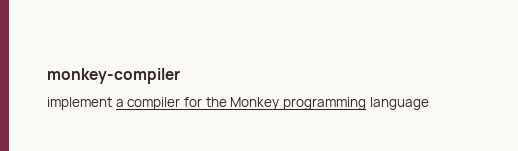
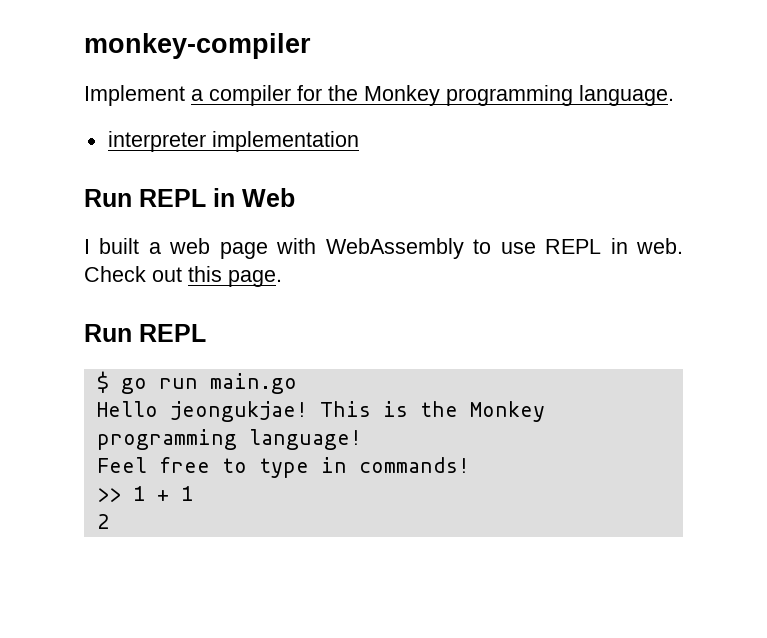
[47,97,112,110] implement -> [84,85,185,106] Implement
[369,97,429,110] language -> [579,85,674,106] [107,131,359,152] [84,188,295,207] [84,238,683,259] [84,266,282,287] [84,324,206,342] [96,371,297,394] [96,401,545,422] [96,429,362,450] [96,457,470,478] [96,486,193,502] [96,514,109,529] language. // interpreter implementation // Run REPL in Web // I built a web page with WebAssembly to use REPL in web. Check out this page. // Run REPL // $ go run main.go // Hello jeongukjae! This is the Monkey programming language! // Feel free to type in commands! // >> 1 + 1 // 2

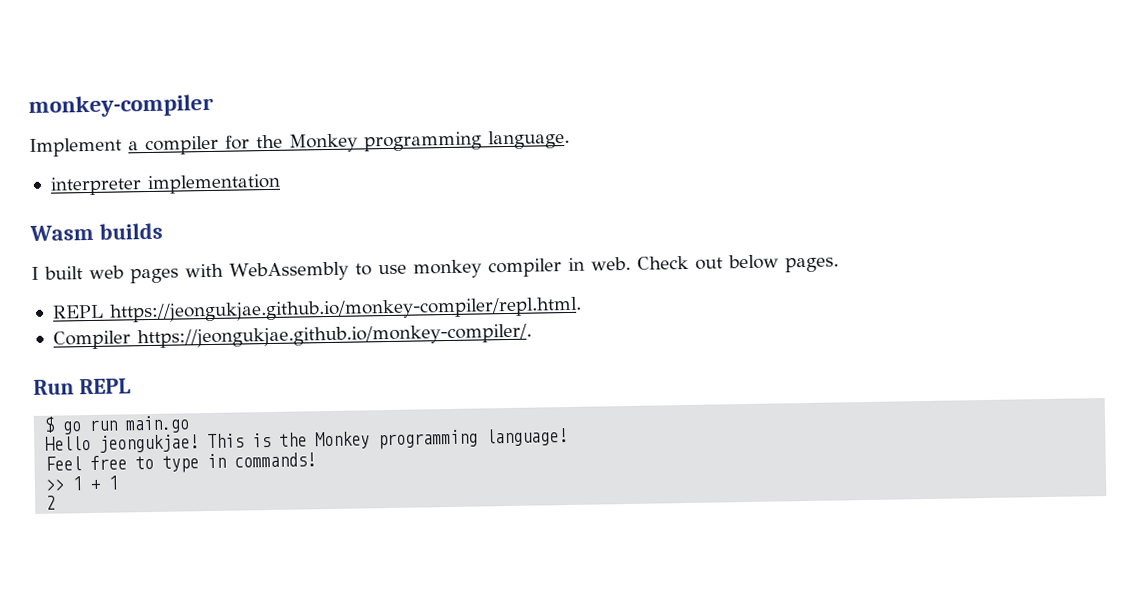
[84,188,295,207] Run REPL in Web -> [29,222,163,241] Wasm builds
[148,238,268,259] a web page -> [89,265,179,284] web pages
[545,239,602,254] REPL -> [412,258,562,279] monkey compiler
[188,266,282,287] this page. -> [727,254,839,273] [51,296,582,323] [52,323,532,350] below pages. // REPL https://jeongukjae.github.io/monkey-compiler/repl.html. // Compiler https://jeongukjae.github.io/monkey-compiler/.

